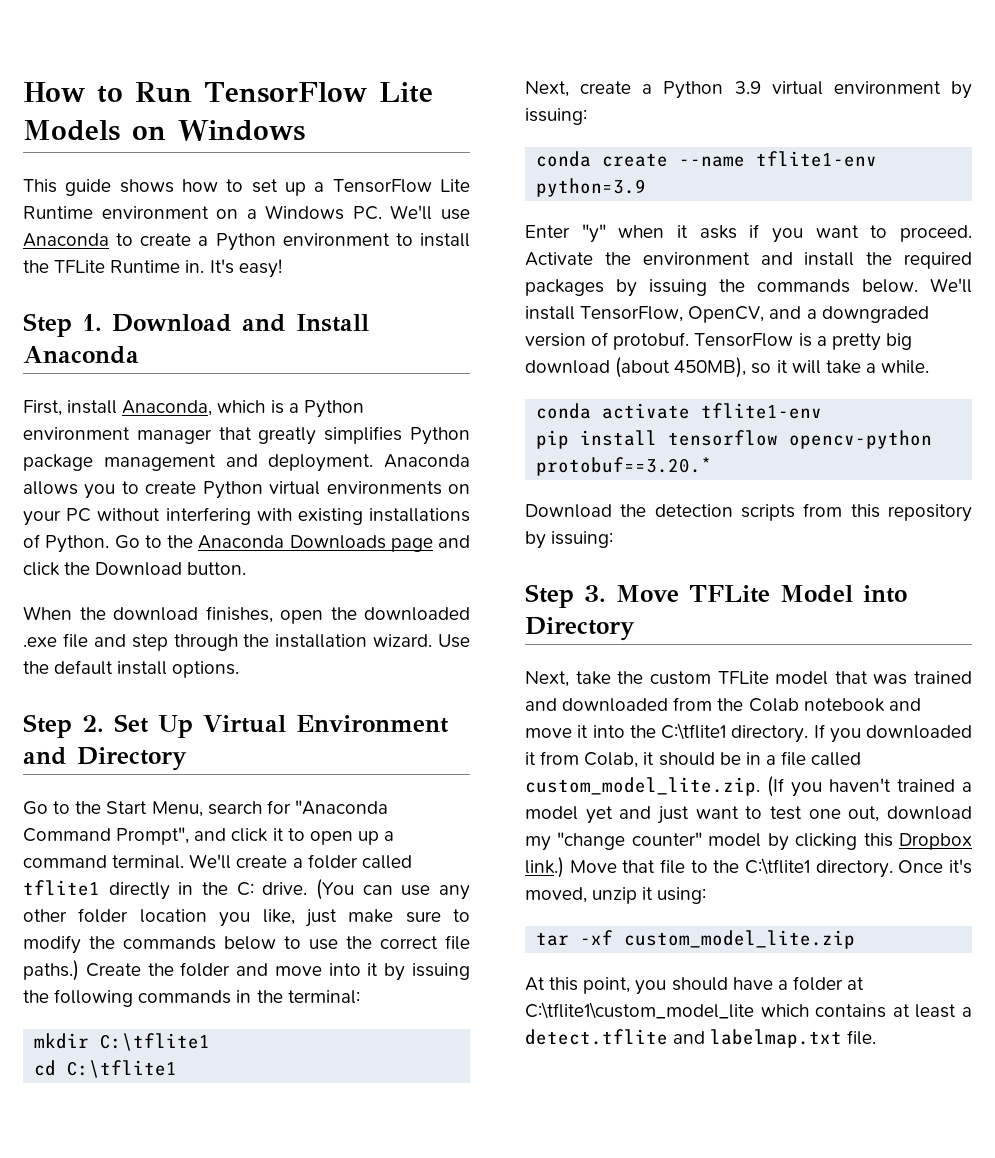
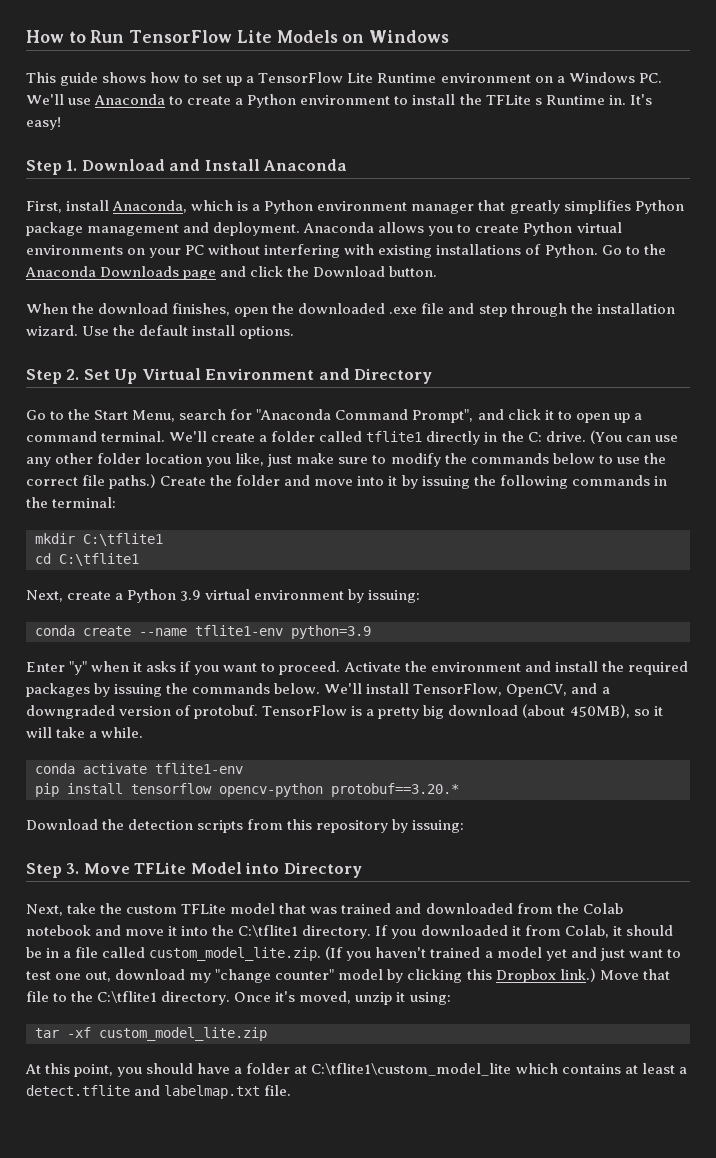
(106, 266) none -> [534,98,542,105] s

